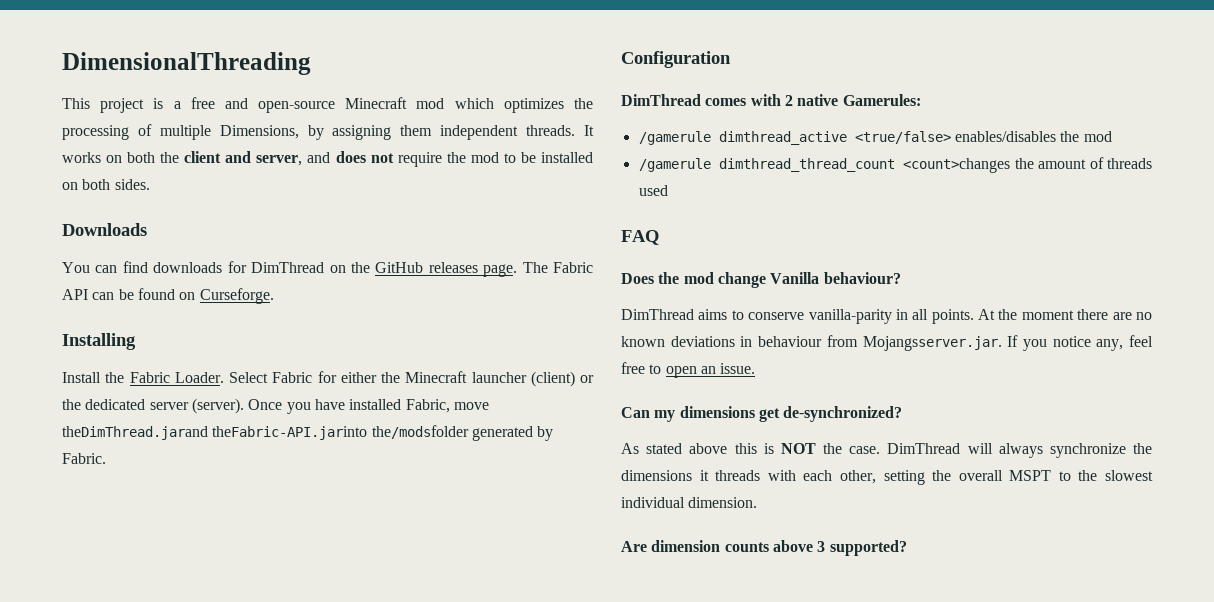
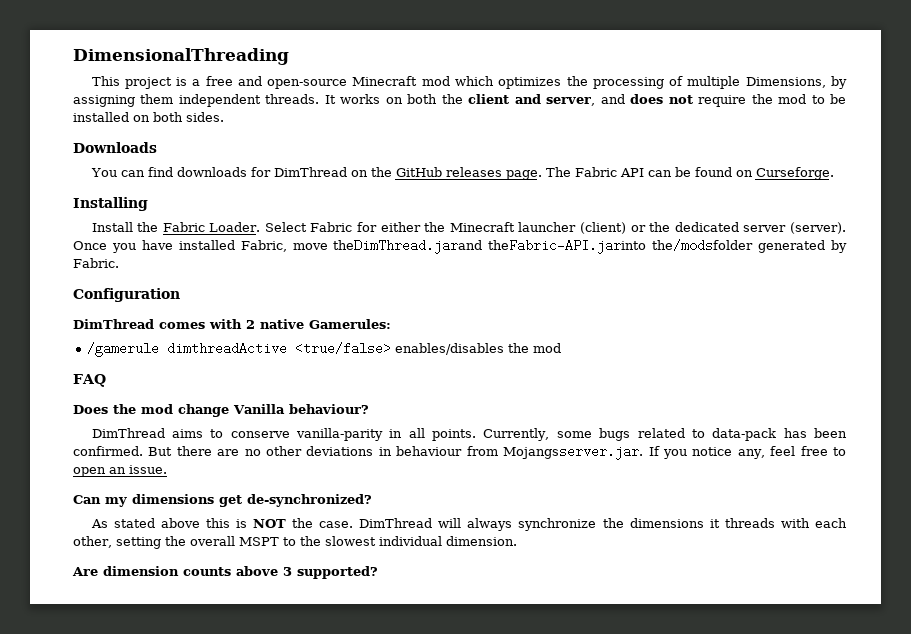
[718,131,847,145] dimthread_active -> [167,342,288,355] dimthreadActive
[638,157,1152,173] [638,185,668,196] // /gamerule dimthread_thread_count <count>changes the amount of threads used -> (562, 348) none
[978,309,1074,320] At the moment -> [483,428,847,441] [73,446,173,456] Currently, some bugs related to data-pack has been confirmed. But
[621,336,665,347] known -> [266,446,303,456] other

